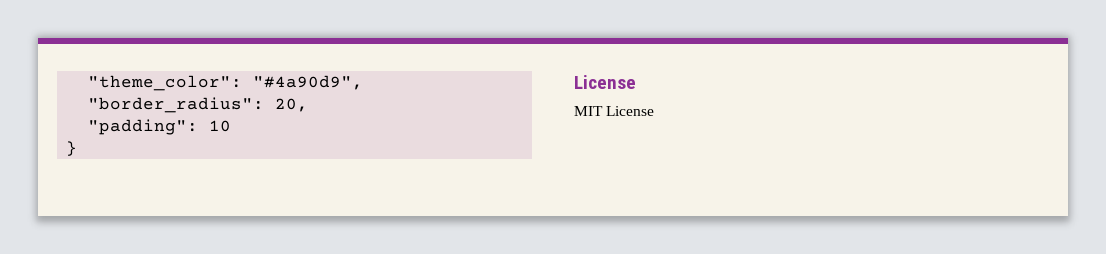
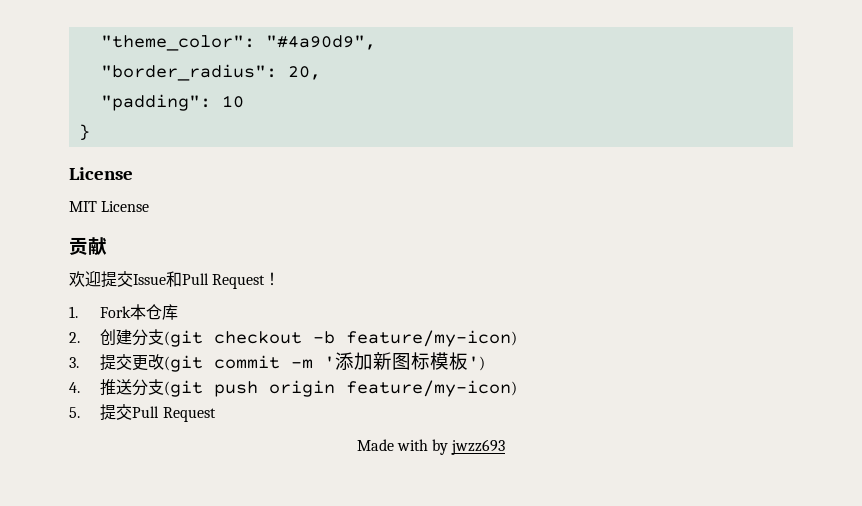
(655, 111) none -> [69,237,107,255] [69,271,281,289] [69,304,179,320] [69,329,518,347] [69,352,486,372] [69,379,518,397] [69,404,216,422] [356,439,506,455] // 贡献 // 欢迎提交Issue和Pull Request！ // 1. Fork本仓库 // 2.创建分支(git checkout -b feature/my-icon) // 3.提交更改(git commit -m '添加新图标模板') // 4.推送分支(git push origin feature/my-icon) // 5.提交Pull Request // Made with by jwzz693

